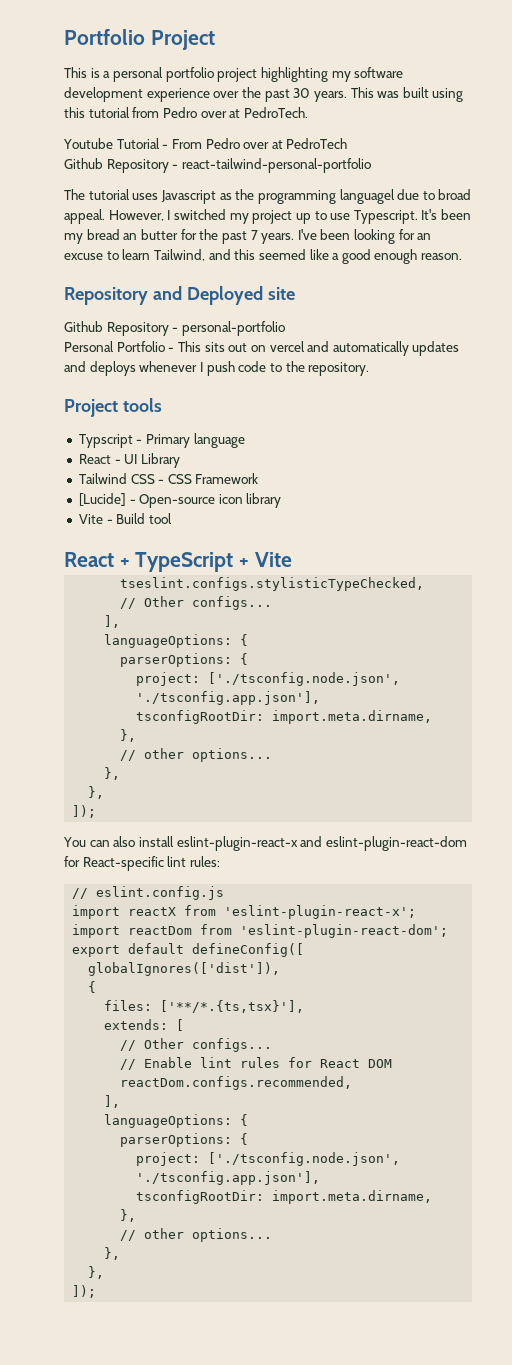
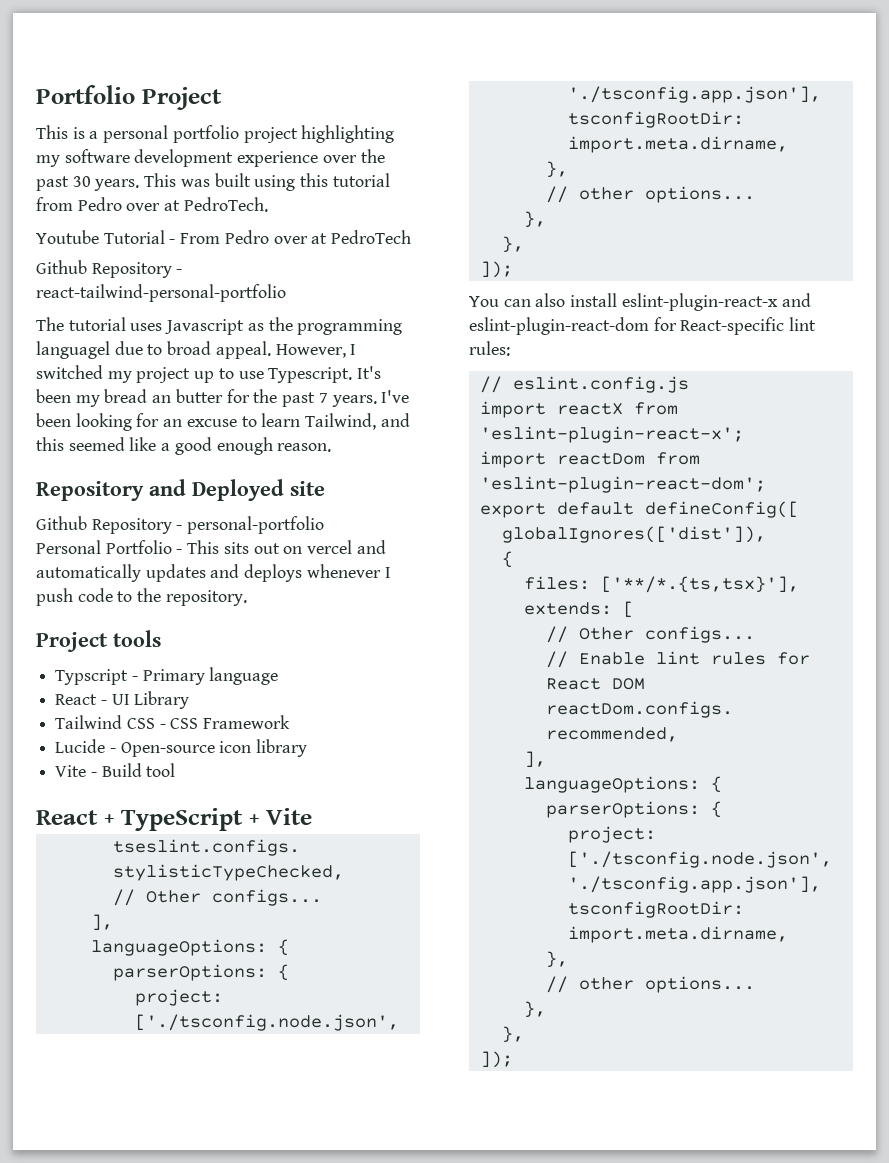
[78,493,126,506] [Lucide] -> [55,739,106,753] Lucide

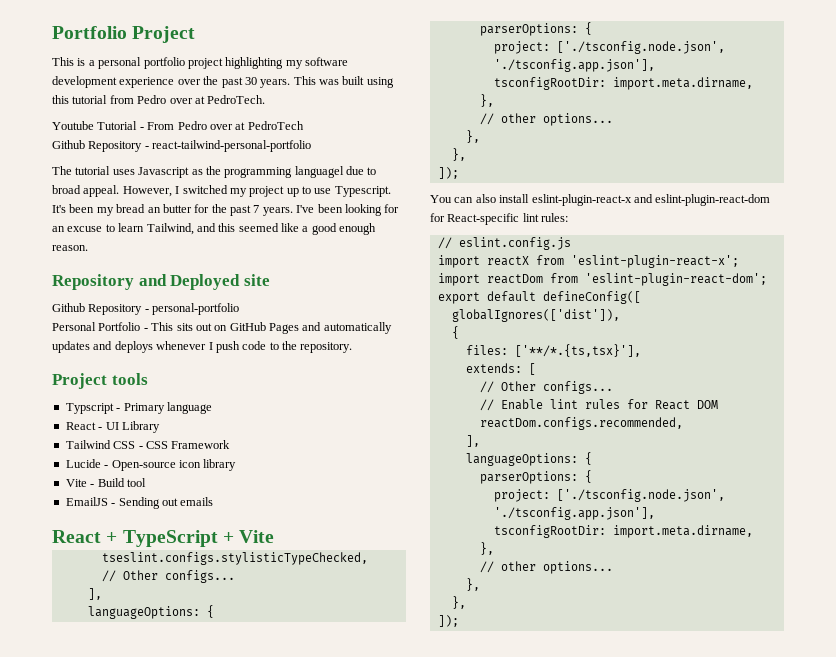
[307,540,353,554] vercel -> [229,322,299,334] GitHub Pages
(176, 770) none -> [65,497,214,509] // EmailJS - Sending out emails

